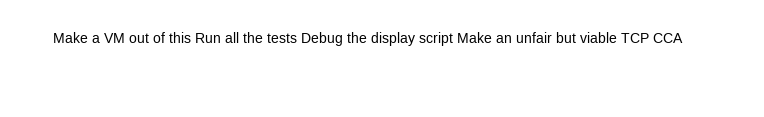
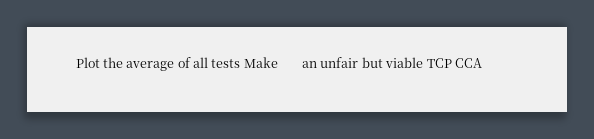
[52,32,453,46] Make a VM out of this Run all the tests Debug the display script -> [75,57,241,71] Plot the average of all tests

